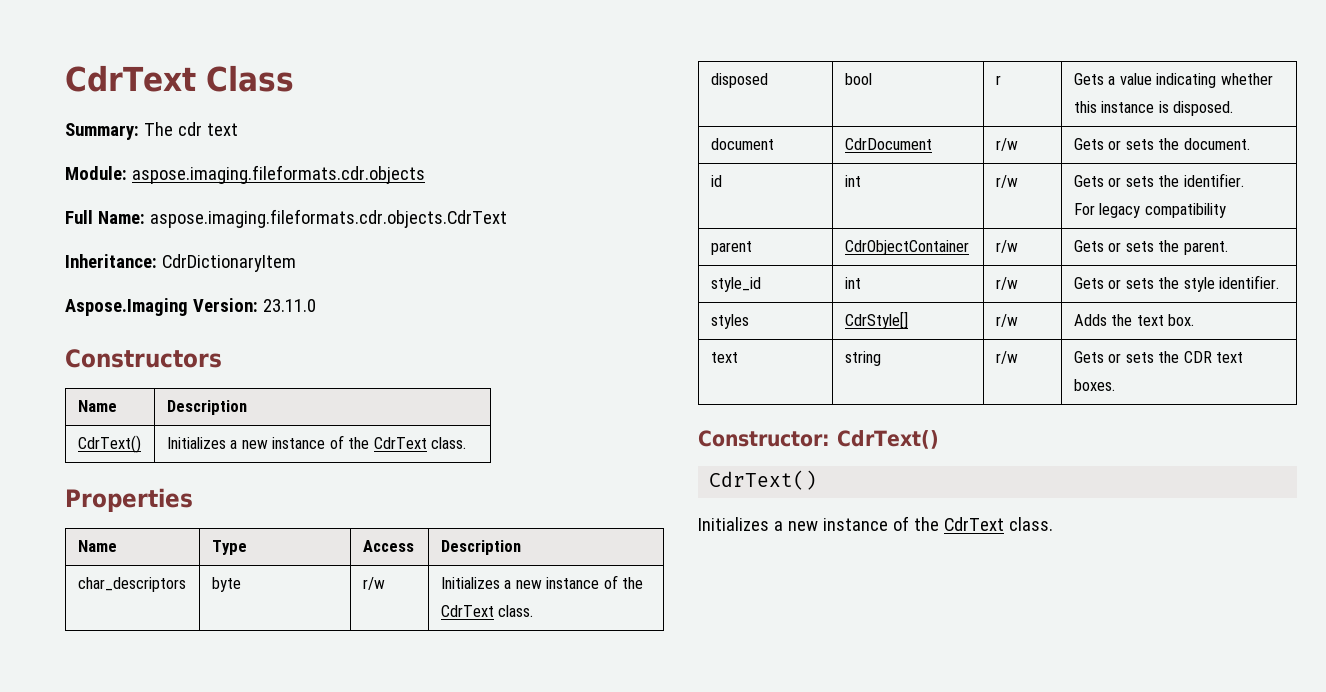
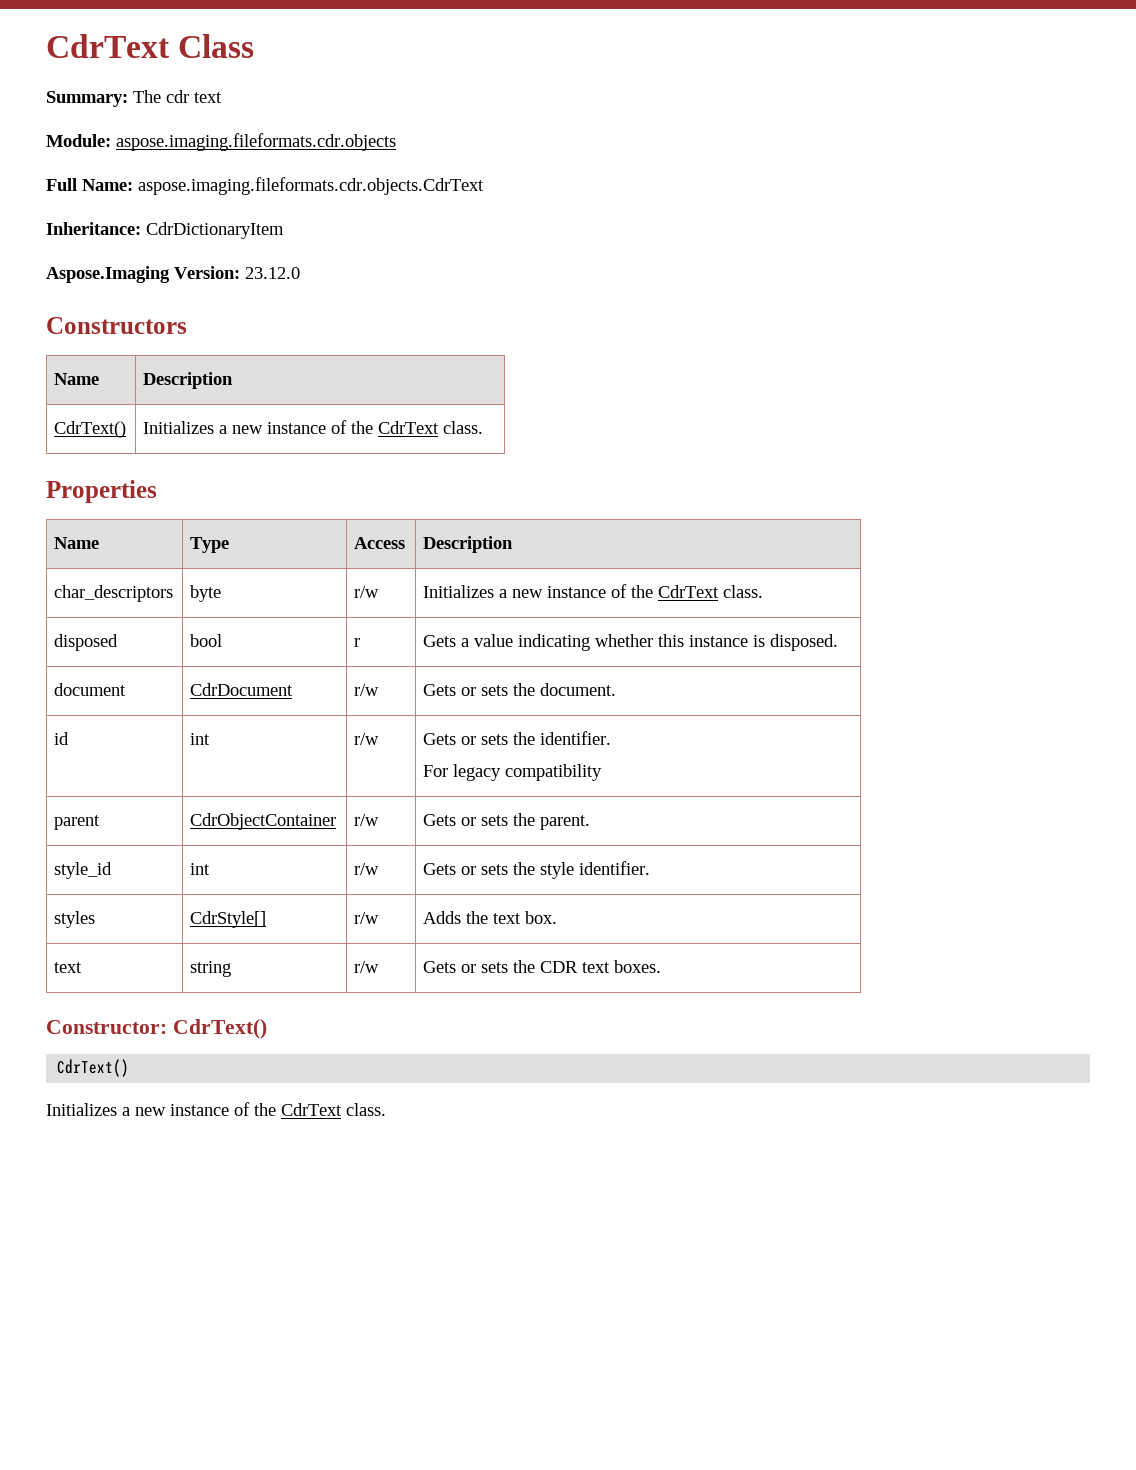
[262,299,316,312] 23.11.0 -> [245,267,300,279] 23.12.0

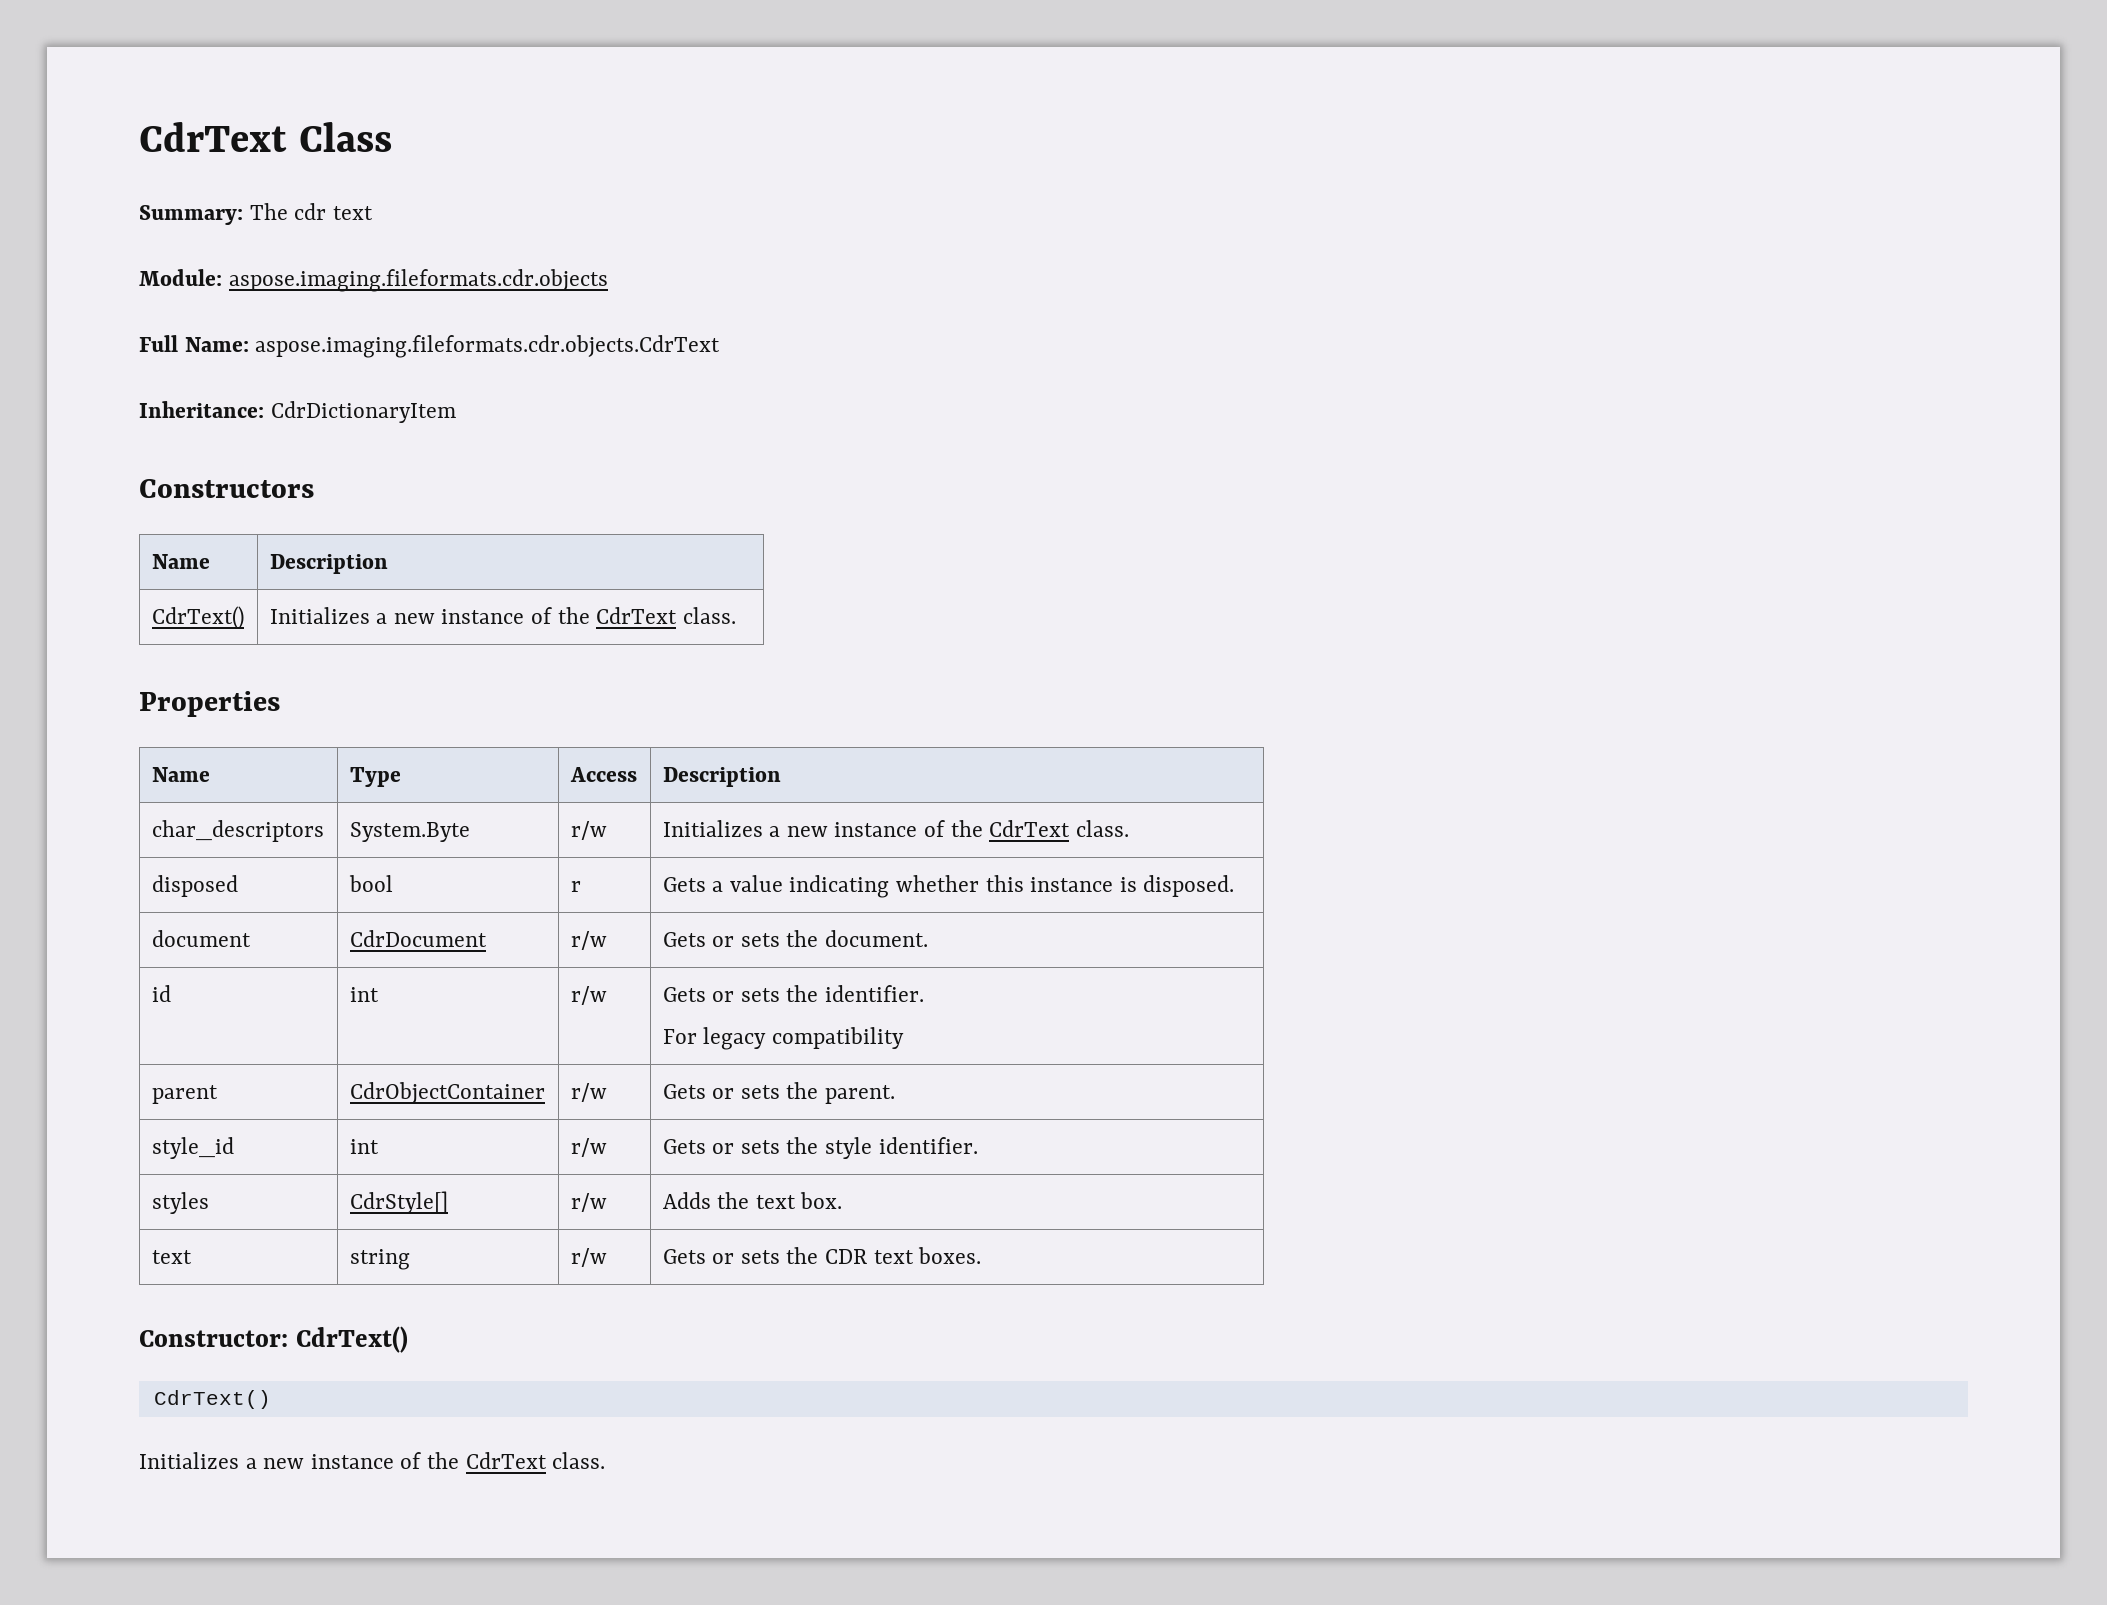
[46,266,300,283] // Aspose.Imaging Version: 23.12.0 -> (456, 412) none
[190,585,222,602] byte -> [349,822,470,842] System.Byte

